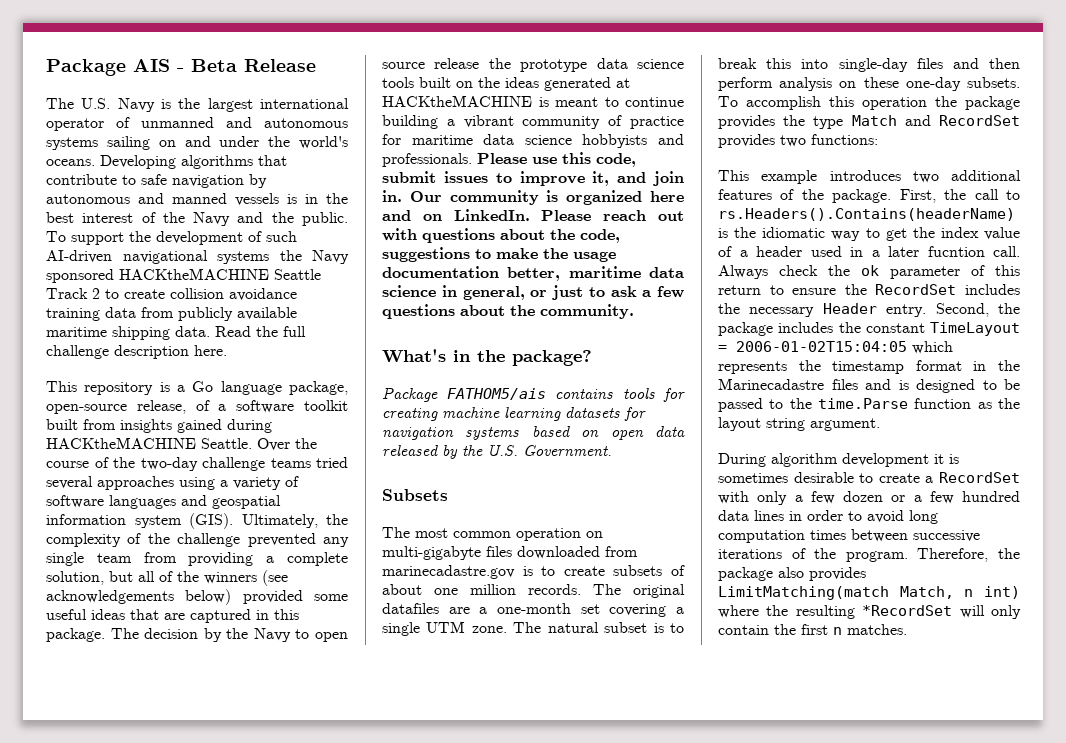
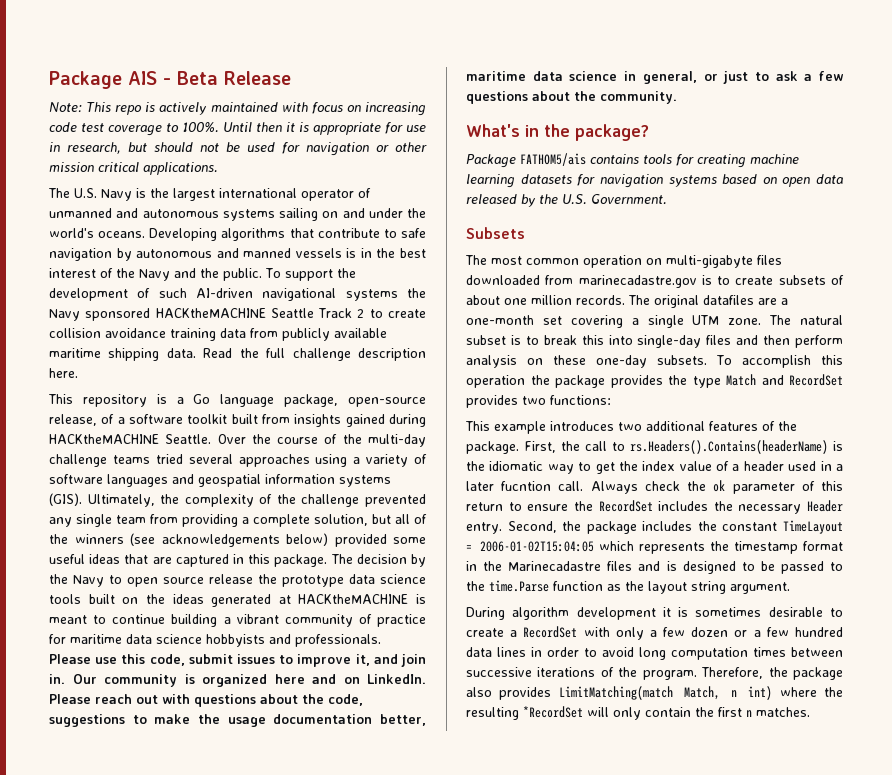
(316, 65) none -> [49,102,426,116] [49,122,426,136] [49,142,427,156] [49,162,218,175] // Note: This repo is actively maintained with focus on increasing code test coverage to 100%. Until then it is appropriate for use in research, but should not be used for navigation or other mission critical applications.
[140,457,198,471] two-day -> [367,434,426,447] multi-day
[134,515,182,528] system -> [339,475,391,487] systems

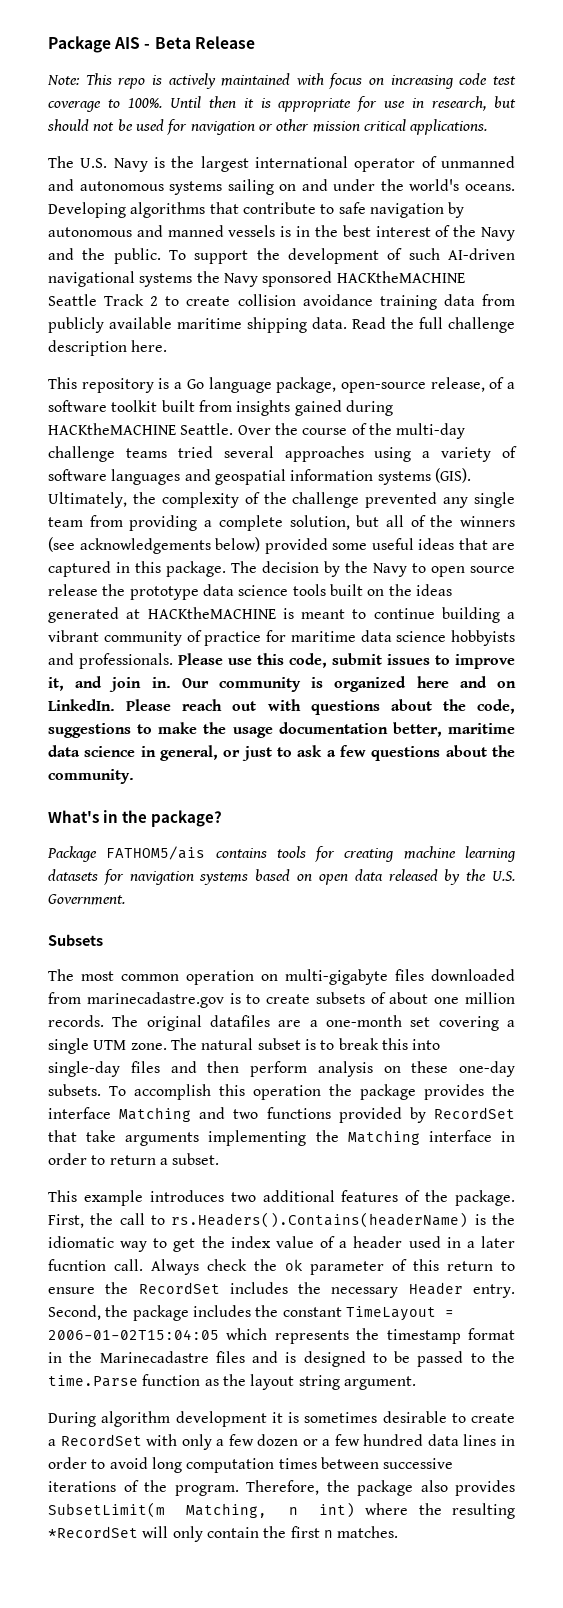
[692,374,843,388] [466,395,611,408] type Match and RecordSet provides two functions: -> [48,1107,515,1123] [48,1130,516,1146] [48,1153,220,1165] interface Matching and two functions provided by RecordSet that take arguments implementing the Matching interface in order to return a subset.
[558,686,720,700] LimitMatching(match Match, -> [48,1502,268,1518] SubsetLimit(m Matching,

